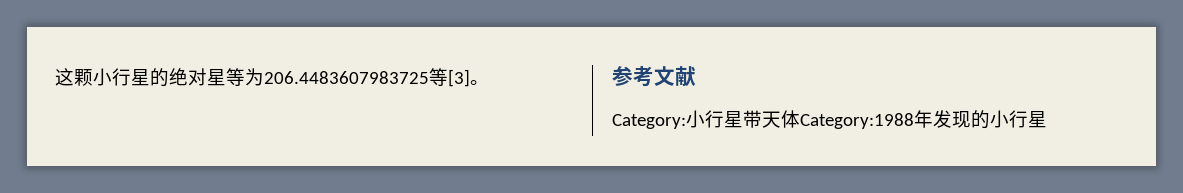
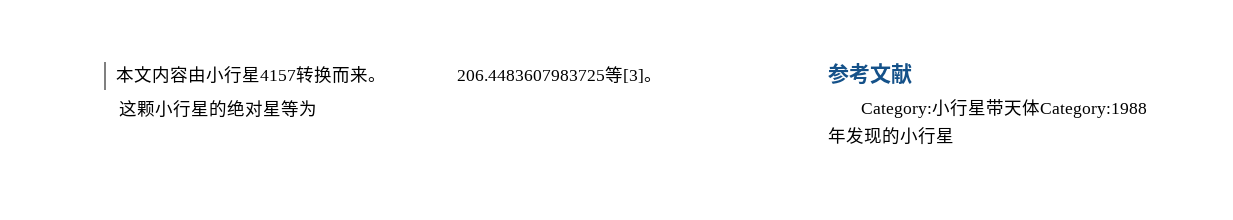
(55, 77) none -> [115,66,386,84] 本文内容由小行星4157转换而来。 //

